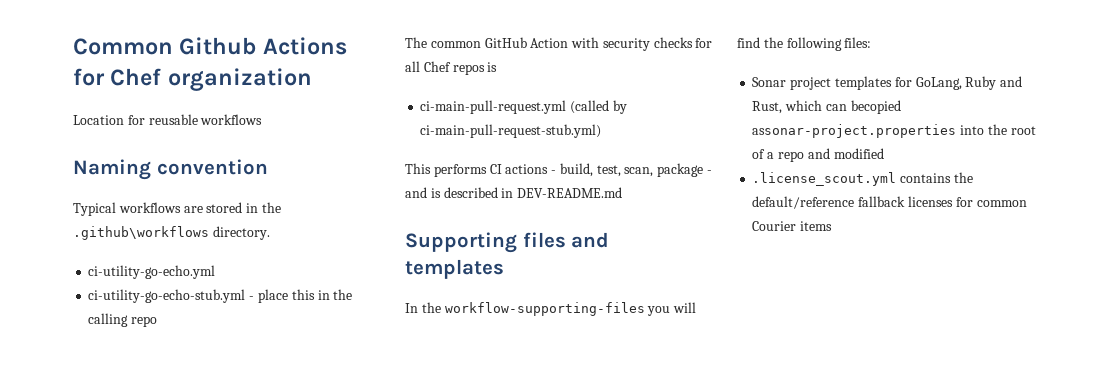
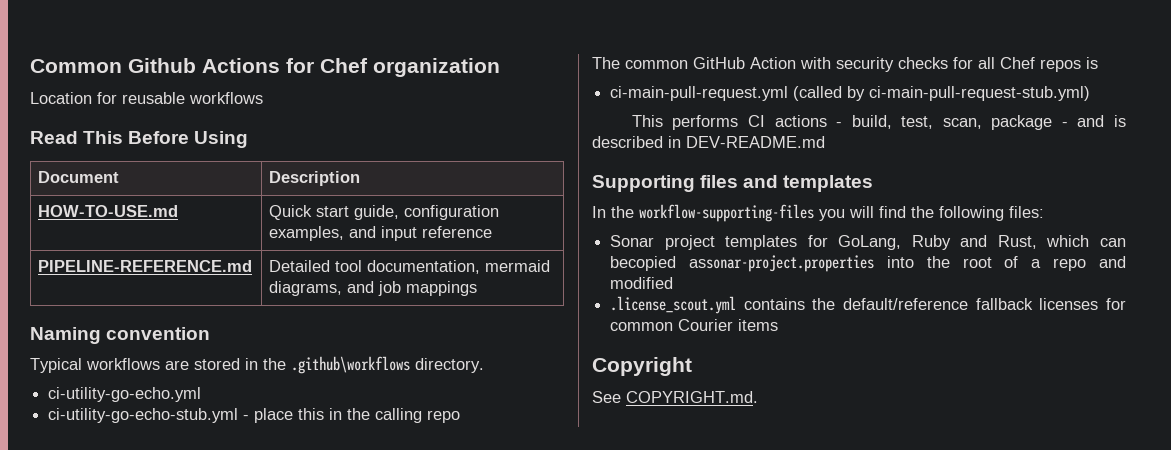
(263, 119) none -> [30,131,249,148] [38,171,120,183] [269,171,361,186] [38,205,179,217] [269,205,500,220] [269,226,493,241] [38,260,253,272] [269,260,551,274] [269,281,478,296] // Read This Before Using // Document | Description // HOW-TO-USE.md | Quick start guide, configuration examples, and input reference // PIPELINE-REFERENCE.md | Detailed tool documentation, mermaid diagrams, and job mappings
(833, 226) none -> [592,357,692,376] [592,391,758,403] // Copyright // See COPYRIGHT.md.

